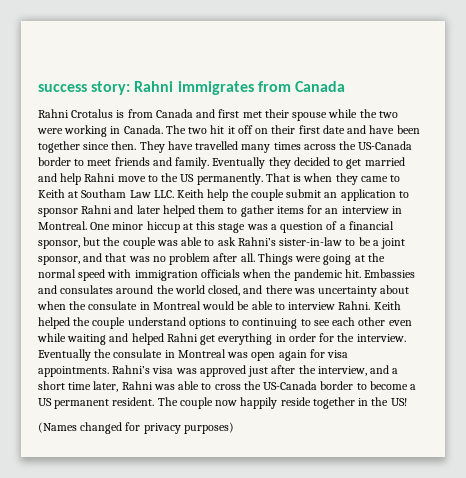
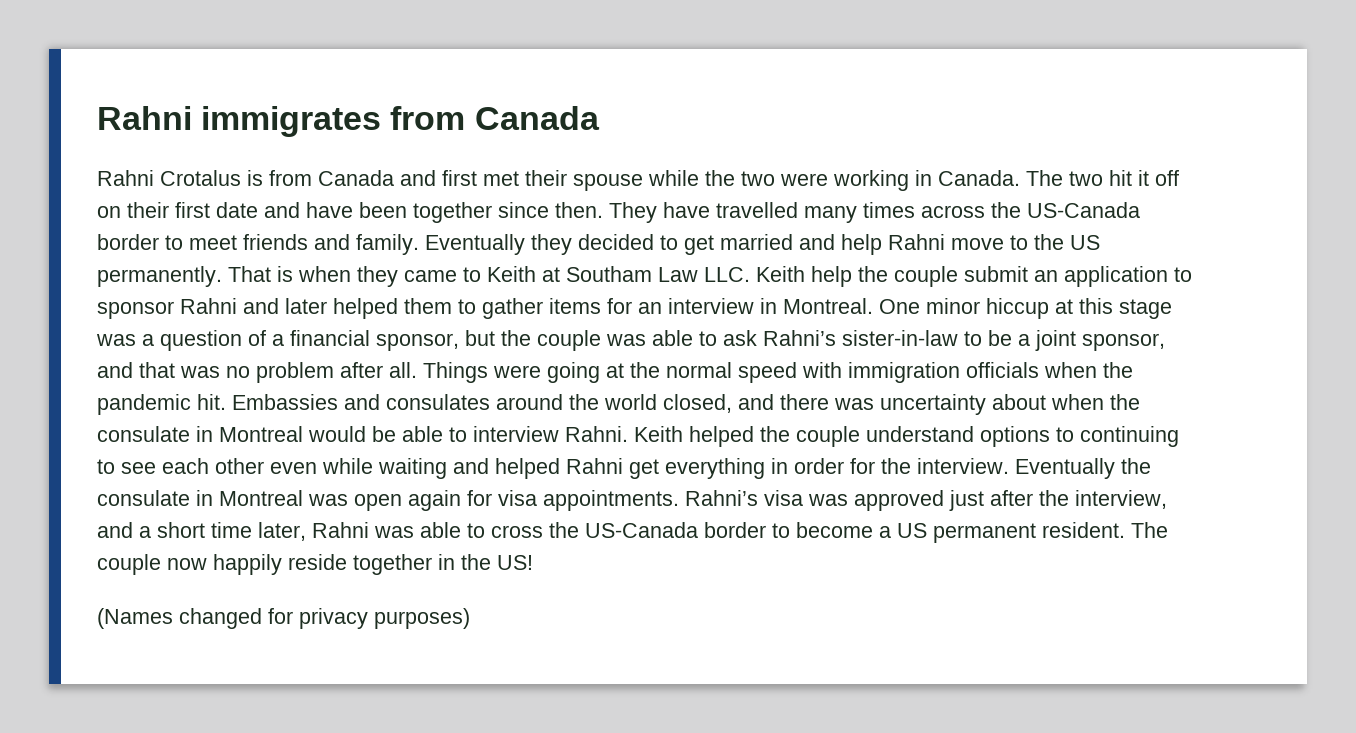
[38,81,131,95] success story: -> (97, 118) none

